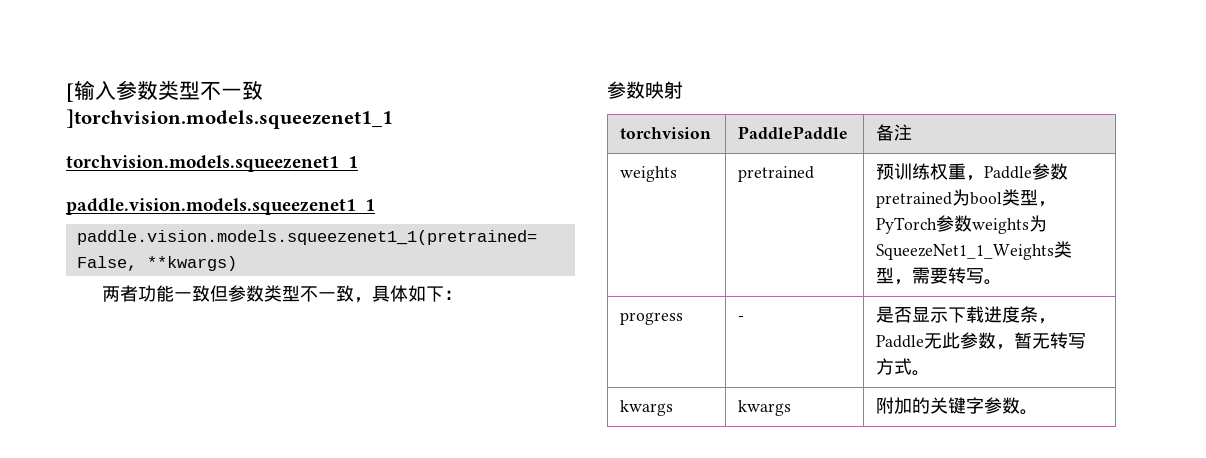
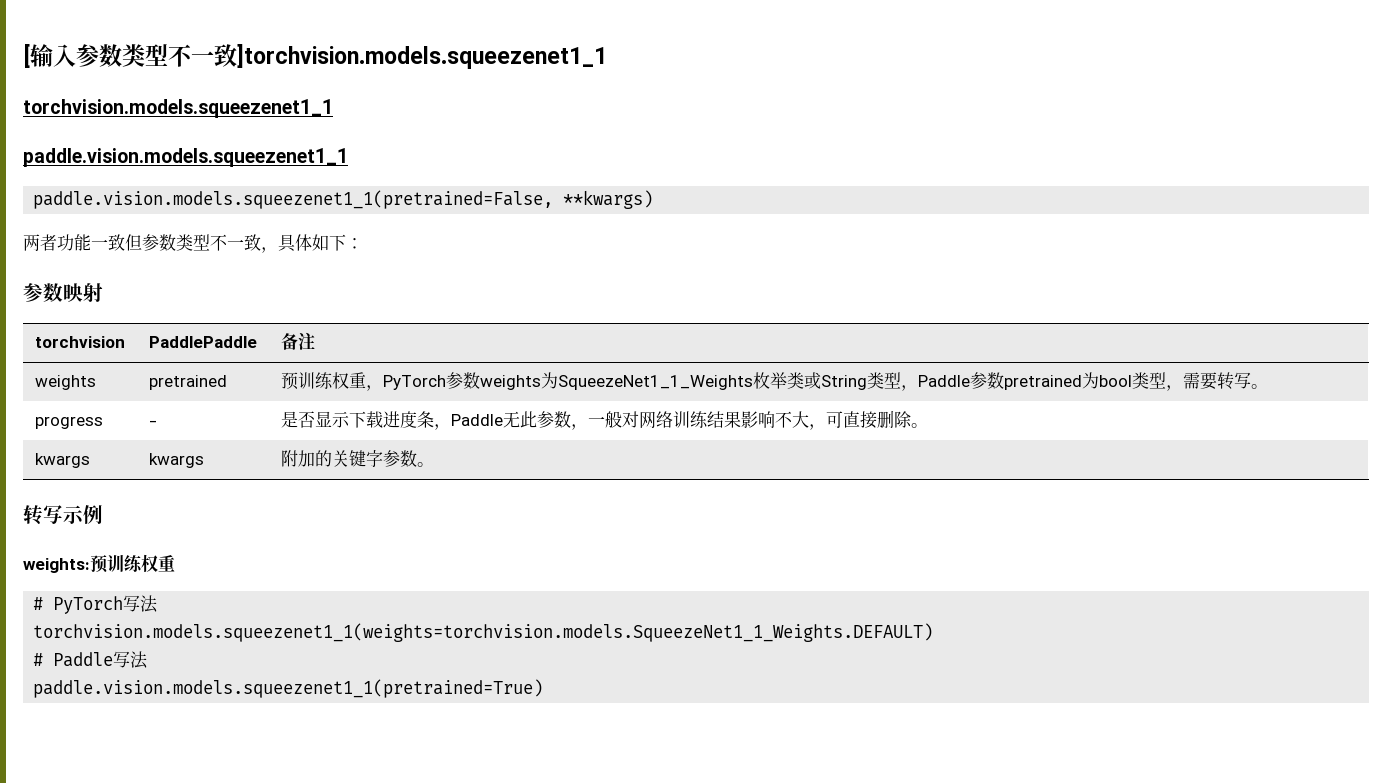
(985, 178) none -> [382,372,918,391] PyTorch参数weights为SqueezeNet1_1_Weights枚举类或String类型，
[876,215,1048,234] [876,241,1073,260] [876,267,913,285] PyTorch参数weights为SqueezeNet1_1_Weights类型， -> (1183, 388) none
[1014,332,1087,349] [876,358,913,375] 暂无转写方式 -> [587,410,912,430] 一般对网络训练结果影响不大，可直接删除
(1039, 412) none -> [23,505,103,525] [23,554,175,573] [33,595,159,614] [33,623,934,642] [33,651,149,669] [33,679,544,698] // 转写示例 // weights:预训练权重 // # PyTorch写法 // torchvision.models.squeezenet1_1(weights=torchvision.models.SqueezeNet1_1_Weights.DEFAULT) // # Paddle写法 // paddle.vision.models.squeezenet1_1(pretrained=True)

